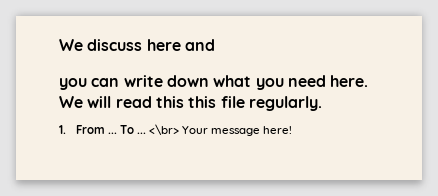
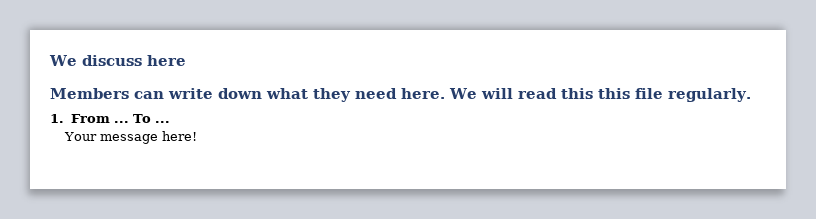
[184,39,215,51] [59,78,87,90] and // you -> [50,88,129,99] // Members
[255,78,284,90] you -> [313,88,351,102] they
[149,124,180,135] <\br> -> (171, 122) //

